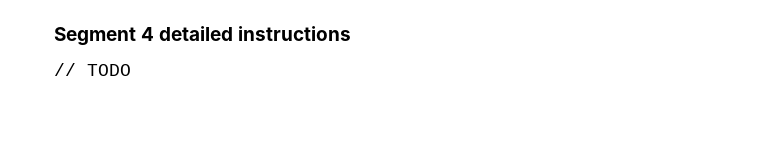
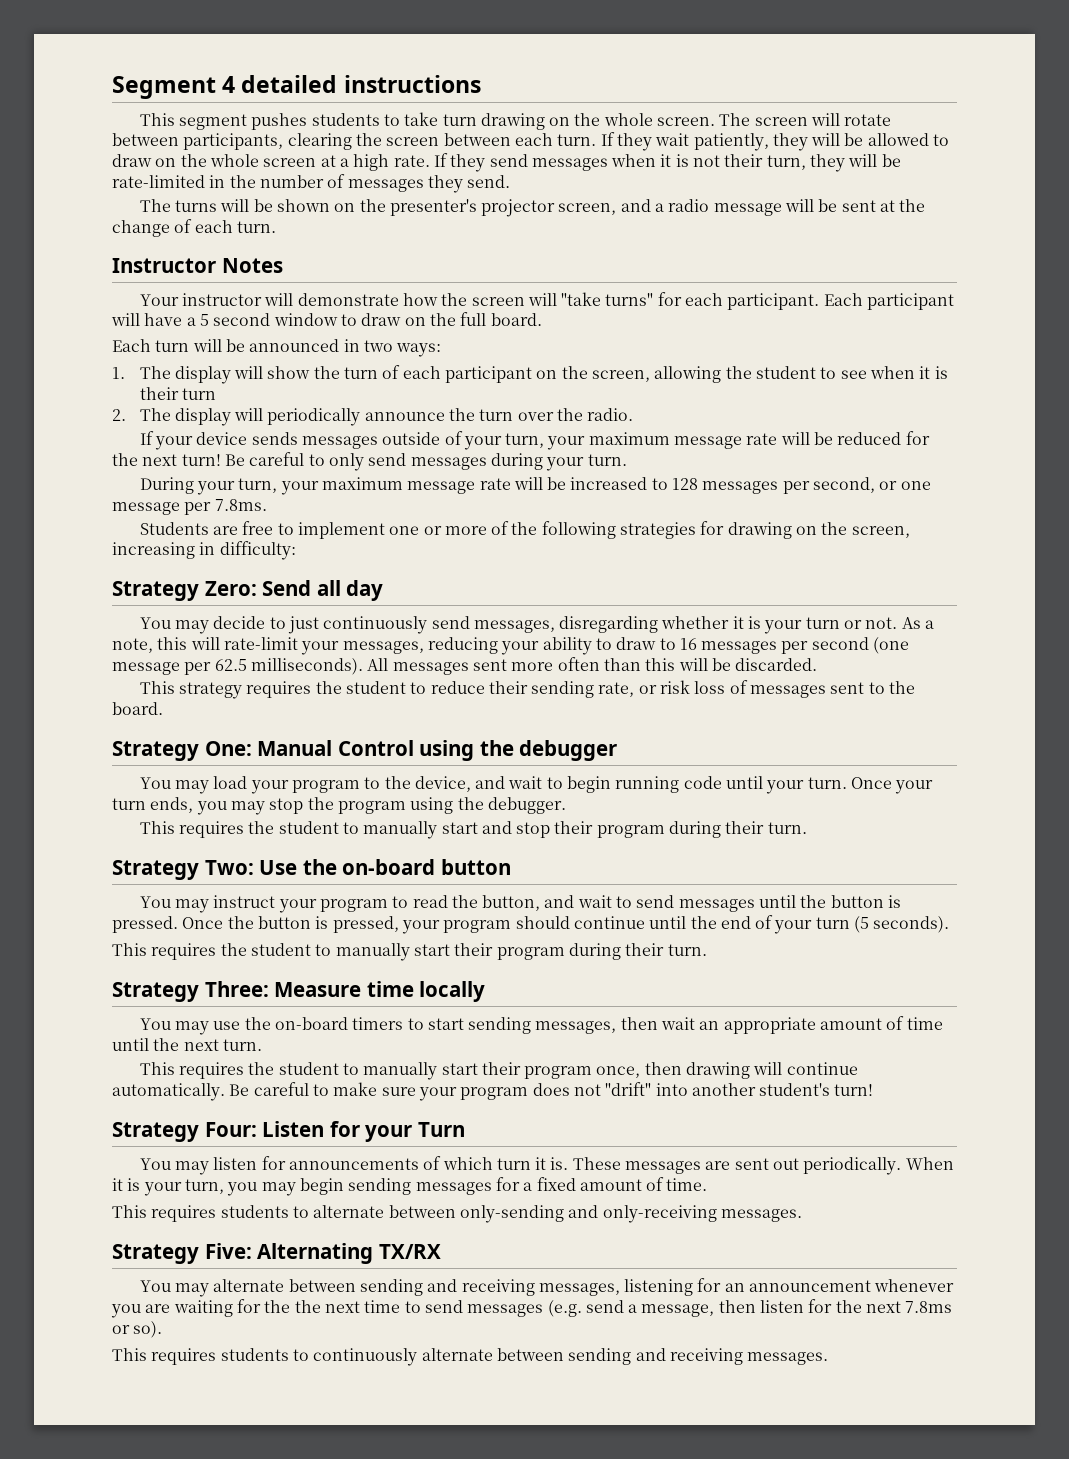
[54,63,131,76] // TODO -> [139,112,892,130] [112,132,950,151] [112,153,901,172] [112,174,511,193] [139,199,926,217] [112,219,276,237] [112,258,283,273] [139,292,955,310] [111,312,542,326] [112,339,442,357] [112,365,948,384] [139,387,216,400] [112,408,634,426] [139,431,930,450] [112,452,627,471] [139,477,931,495] [112,499,267,515] [139,521,910,539] [112,541,296,560] [112,580,384,601] [139,616,935,634] [112,637,910,655] [112,657,818,675] [139,680,916,699] [112,702,163,715] [112,740,618,761] [139,776,934,794] [112,797,566,815] [139,821,807,839] [112,859,511,880] [139,895,902,913] [112,915,950,934] [112,943,707,961] [112,981,486,1002] [139,1016,943,1035] [112,1038,262,1051] [139,1062,858,1080] [112,1082,874,1101] [112,1121,465,1142] [139,1156,954,1175] [112,1177,708,1196] [112,1205,802,1223] [112,1243,441,1264] [139,1278,955,1297] [111,1299,953,1318] [112,1321,163,1338] [112,1348,829,1366] This segment pushes students to take turn drawing on the whole screen. The screen will rotate between participants, clearing the screen between each turn. If they wait patiently, they will be allowed to draw on the whole screen at a high rate. If they send messages when it is not their turn, they will be rate-limited in the number of messages they send. // The turns will be shown on the presenter's projector screen, and a radio message will be sent at the change of each turn. // Instructor Notes // Your instructor will demonstrate how the screen will "take turns" for each participant. Each participant will have a 5 second window to draw on the full board. // Each turn will be announced in two ways: // 1. The display will show the turn of each participant on the screen, allowing the student to see when it is their turn // 2. The display will periodically announce the turn over the radio. // If your device sends messages outside of your turn, your maximum message rate will be reduced for the next turn! Be careful to only send messages during your turn. // During your turn, your maximum message rate will be increased to 128 messages per second, or one message per 7.8ms. // Students are free to implement one or more of the following strategies for drawing on the screen, increasing in difficulty: // Strategy Zero: Send all day // You may decide to just continuously send messages, disregarding whether it is your turn or not. As a note, this will rate-limit your messages, reducing your ability to draw to 16 messages per second (one message per 62.5 milliseconds). All messages sent more often than this will be discarded. // This strategy requires the student to reduce their sending rate, or risk loss of messages sent to the board. // Strategy One: Manual Control using the debugger // You may load your program to the device, and wait to begin running code until your turn. Once your turn ends, you may stop the program using the debugger. // This requires the student to manually start and stop their program during their turn. // Strategy Two: Use the on-board button // You may instruct your program to read the button, and wait to send messages until the button is pressed. Once the button is pressed, your program should continue until the end of your turn (5 seconds). // This requires the student to manually start their program during their turn. // Strategy Three: Measure time locally // You may use the on-board timers to start sending messages, then wait an appropriate amount of time until the next turn. // This requires the student to manually start their program once, then drawing will continue automatically. Be careful to make sure your program does not "drift" into another student's turn! // Strategy Four: Listen for your Turn // You may listen for announcements of which turn it is. These messages are sent out periodically. When it is your turn, you may begin sending messages for a fixed amount of time. // This requires students to alternate between only-sending and only-receiving messages. // Strategy Five: Alternating TX/RX // You may alternate between sending and receiving messages, listening for an announcement whenever you are waiting for the the next time to send messages (e.g. send a message, then listen for the next 7.8ms or so). // This requires students to continuously alternate between sending and receiving messages.

